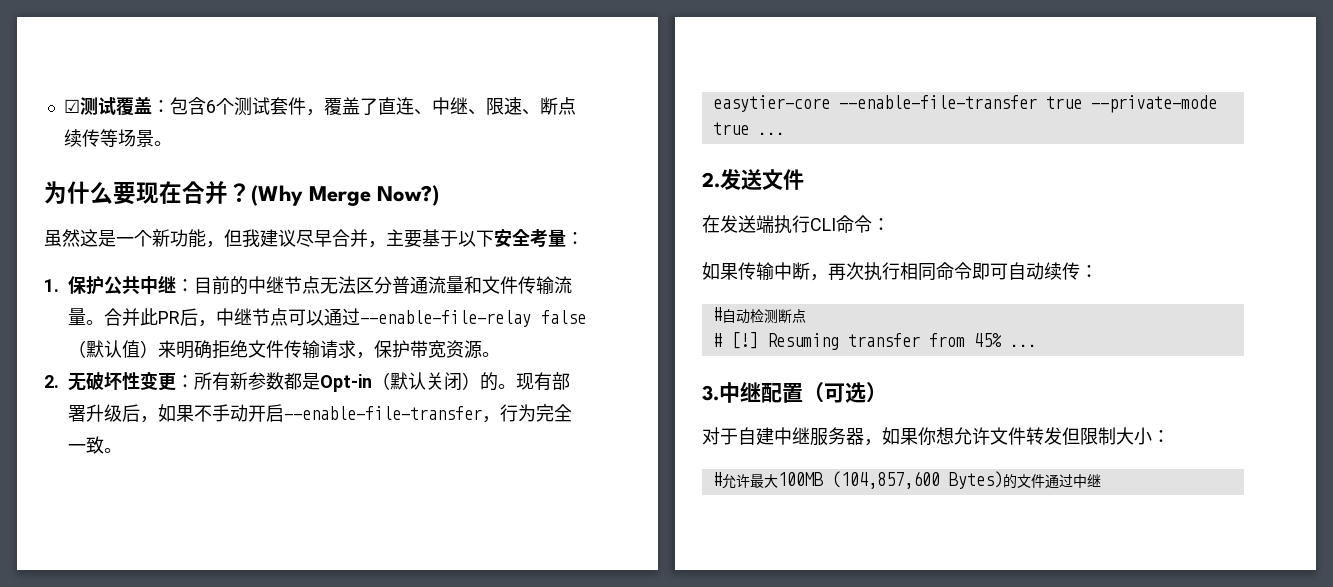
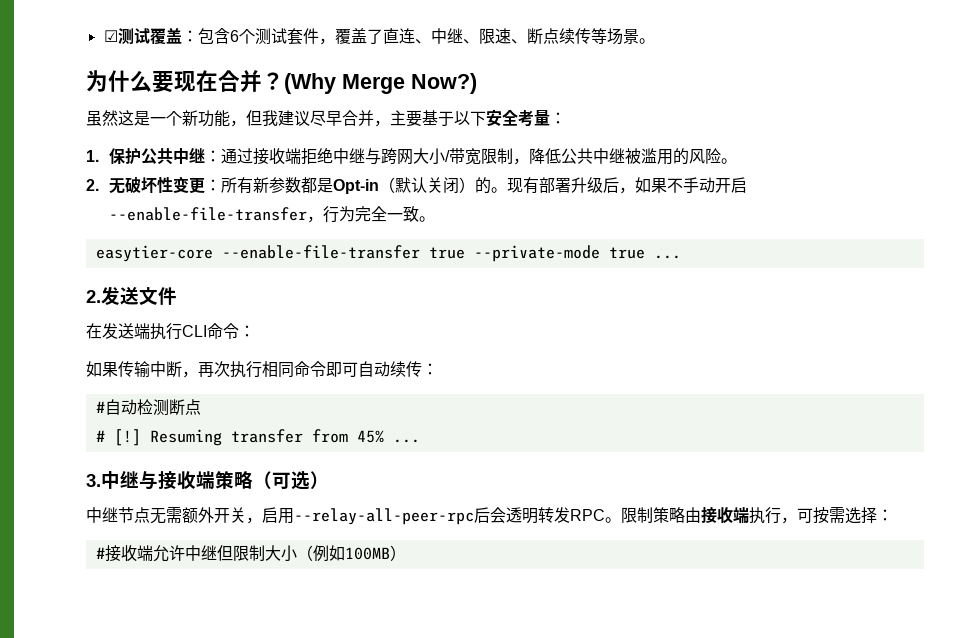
[194,276,572,295] [68,308,586,327] [68,340,482,359] 目前的中继节点无法区分普通流量和文件传输流量。合并此PR后，中继节点可以通过--enable-file-relay false（默认值）来明确拒绝文件传输请求，保护带宽资源 -> [220,148,721,165] 通过接收端拒绝中继与跨网大小/带宽限制，降低公共中继被滥用的风险
[761,383,803,403] 配置 -> [139,471,253,490] 与接收端策略
[702,427,1170,446] [712,471,1101,489] 对于自建中继服务器，如果你想允许文件转发但限制大小： // #允许最大100MB (104,857,600 Bytes)的文件通过中继 -> [86,507,893,525] [95,545,406,562] 中继节点无需额外开关，启用--relay-all-peer-rpc后会透明转发RPC。限制策略由接收端执行，可按需选择： // #接收端允许中继但限制大小（例如100MB）

